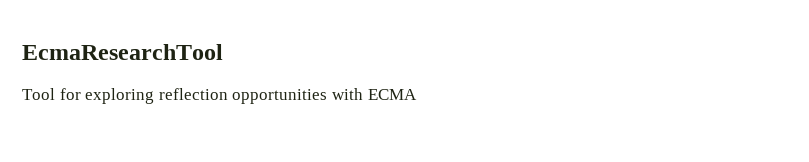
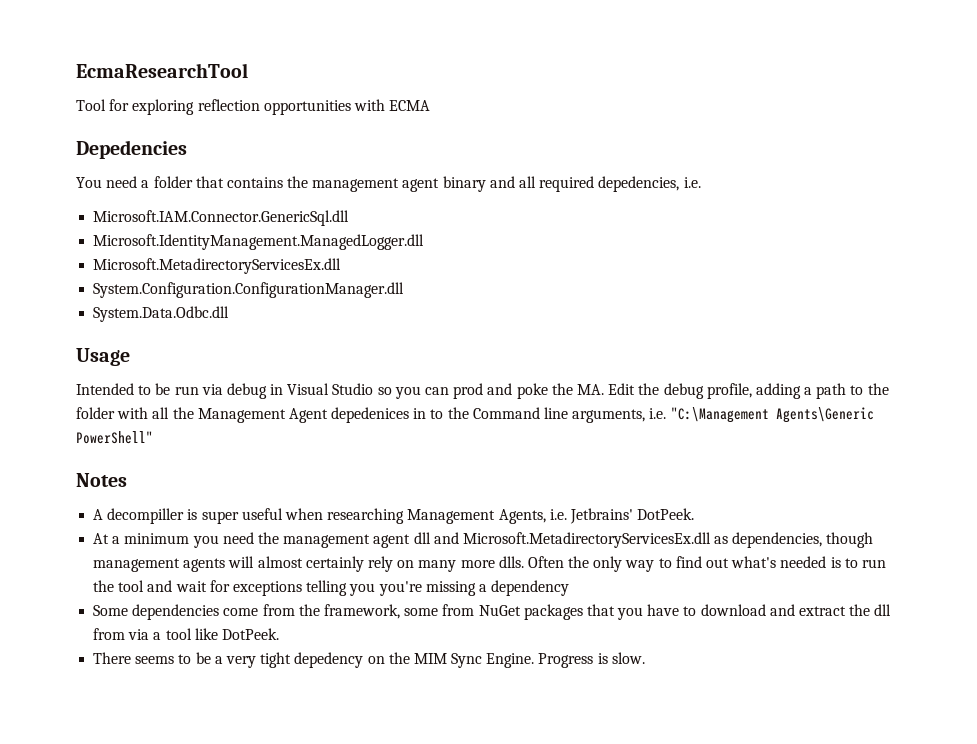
(417, 94) none -> [76,140,187,159] [76,176,701,192] [93,210,350,226] [93,234,425,250] [93,258,342,274] [93,282,405,298] [93,306,230,322] [76,348,130,366] [76,383,889,399] [76,407,874,423] [76,431,153,444] [76,473,127,487] [93,508,695,524] [93,532,874,548] [93,556,886,572] [93,580,570,596] [93,604,892,620] [93,628,279,640] [93,652,645,668] // Depedencies // You need a folder that contains the management agent binary and all required depedencies, i.e. // Microsoft.IAM.Connector.GenericSql.dll // Microsoft.IdentityManagement.ManagedLogger.dll // Microsoft.MetadirectoryServicesEx.dll // System.Configuration.ConfigurationManager.dll // System.Data.Odbc.dll // Usage // Intended to be run via debug in Visual Studio so you can prod and poke the MA. Edit the debug profile, adding a path to the folder with all the Management Agent depedenices in to the Command line arguments, i.e. "C:\Management Agents\Generic PowerShell" // Notes // A decompiller is super useful when researching Management Agents, i.e. Jetbrains' DotPeek. // At a minimum you need the management agent dll and Microsoft.MetadirectoryServicesEx.dll as dependencies, though management agents will almost certainly rely on many more dlls. Often the only way to find out what's needed is to run the tool and wait for exceptions telling you you're missing a dependency // Some dependencies come from the framework, some from NuGet packages that you have to download and extract the dll from via a tool like DotPeek. // There seems to be a very tight depedency on the MIM Sync Engine. Progress is slow.

